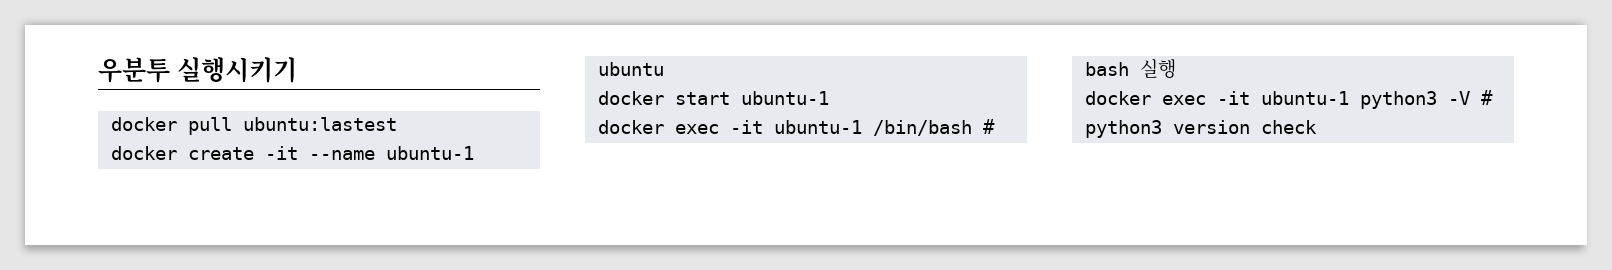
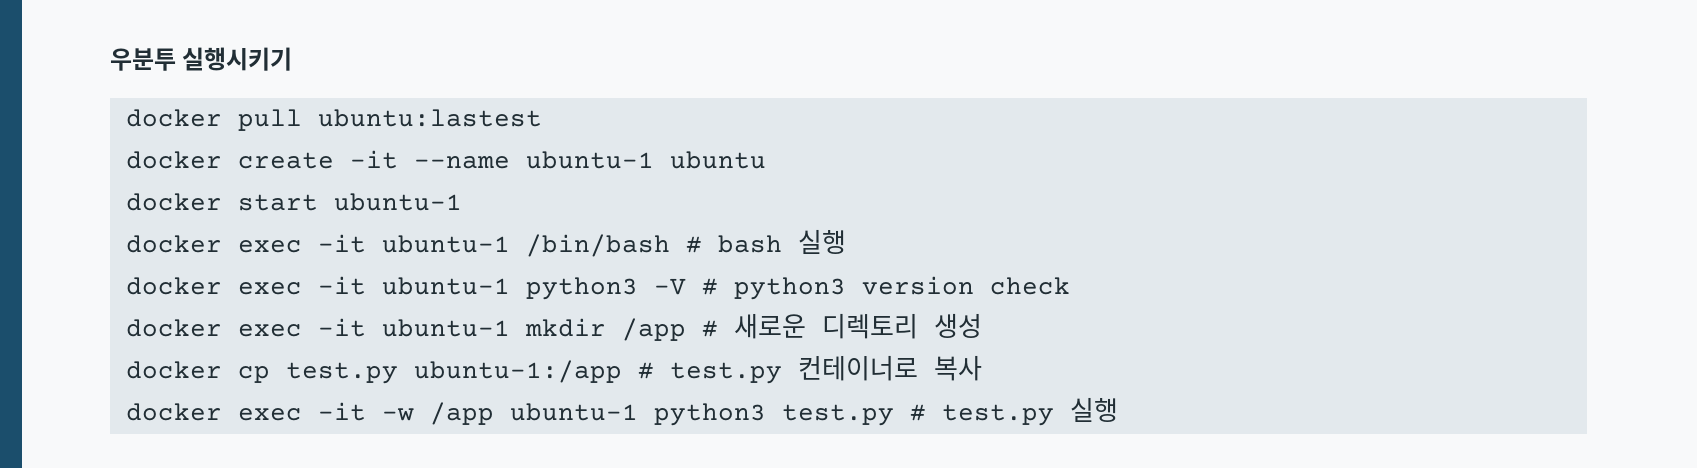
(1317, 127) none -> [125,313,982,341] [125,355,982,384] [125,397,1118,426] // docker exec -it ubuntu-1 mkdir /app # 새로운 디렉토리 생성 // docker cp test.py ubuntu-1:/app # test.py 컨테이너로 복사 // docker exec -it -w /app ubuntu-1 python3 test.py # test.py 실행

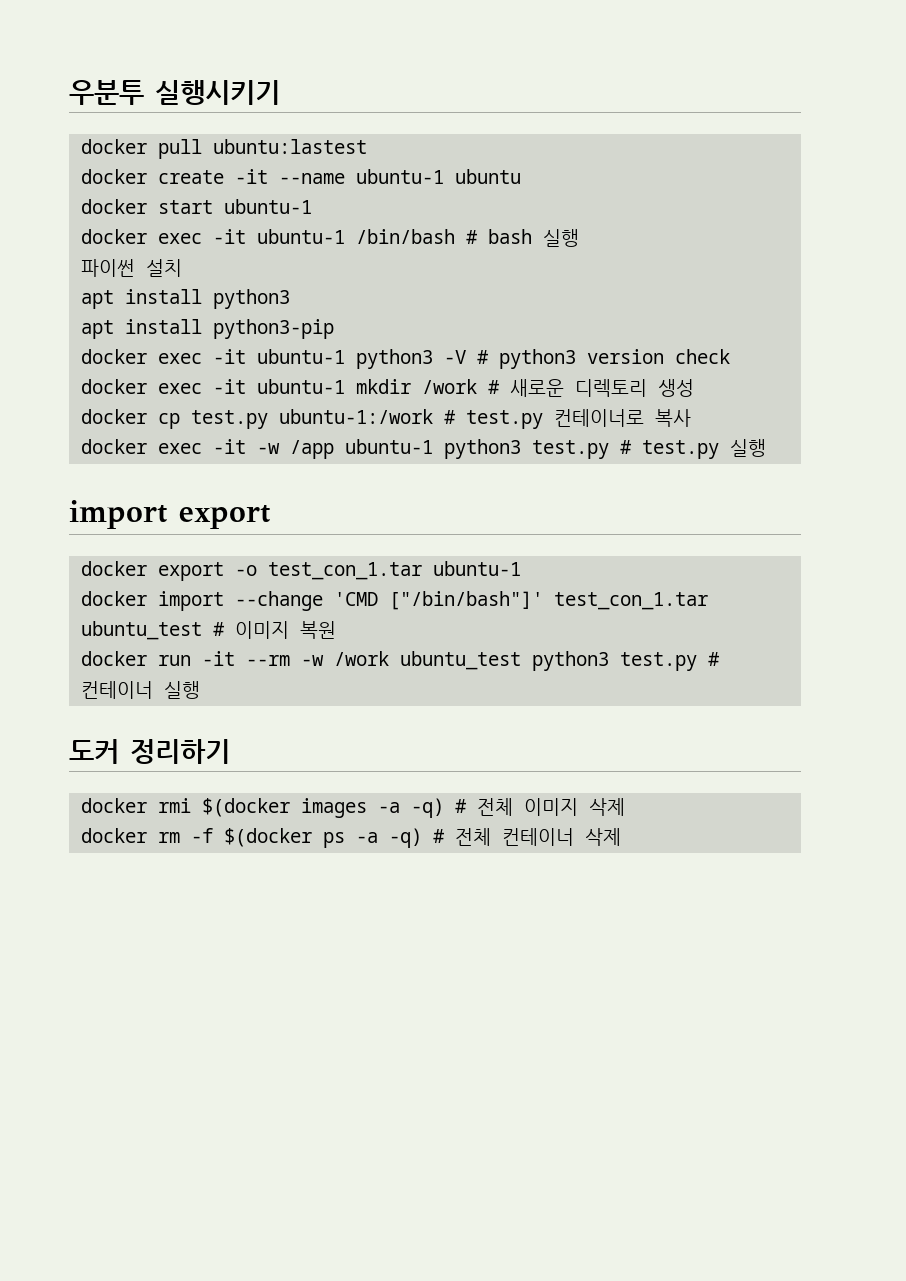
(846, 241) none -> [81,259,182,277] [81,289,290,309] [81,319,334,339] // 파이썬 설치 // apt install python3 // apt install python3-pip
[621,318,686,341] /app -> [422,379,477,394] /work
[413,360,622,383] ubuntu-1:/app -> [279,409,433,424] ubuntu-1:/work
(1118, 409) none -> [69,500,270,529] [81,561,521,581] [81,591,708,611] [81,621,336,640] [81,651,720,671] [81,681,200,699] [69,739,230,764] [81,798,625,818] [81,828,621,848] // import export // docker export -o test_con_1.tar ubuntu-1 // docker import --change 'CMD ["/bin/bash"]' test_con_1.tar ubuntu_test # 이미지 복원 // docker run -it --rm -w /work ubuntu_test python3 test.py # 컨테이너 실행 // 도커 정리하기 // docker rmi $(docker images -a -q) # 전체 이미지 삭제 // docker rm -f $(docker ps -a -q) # 전체 컨테이너 삭제

